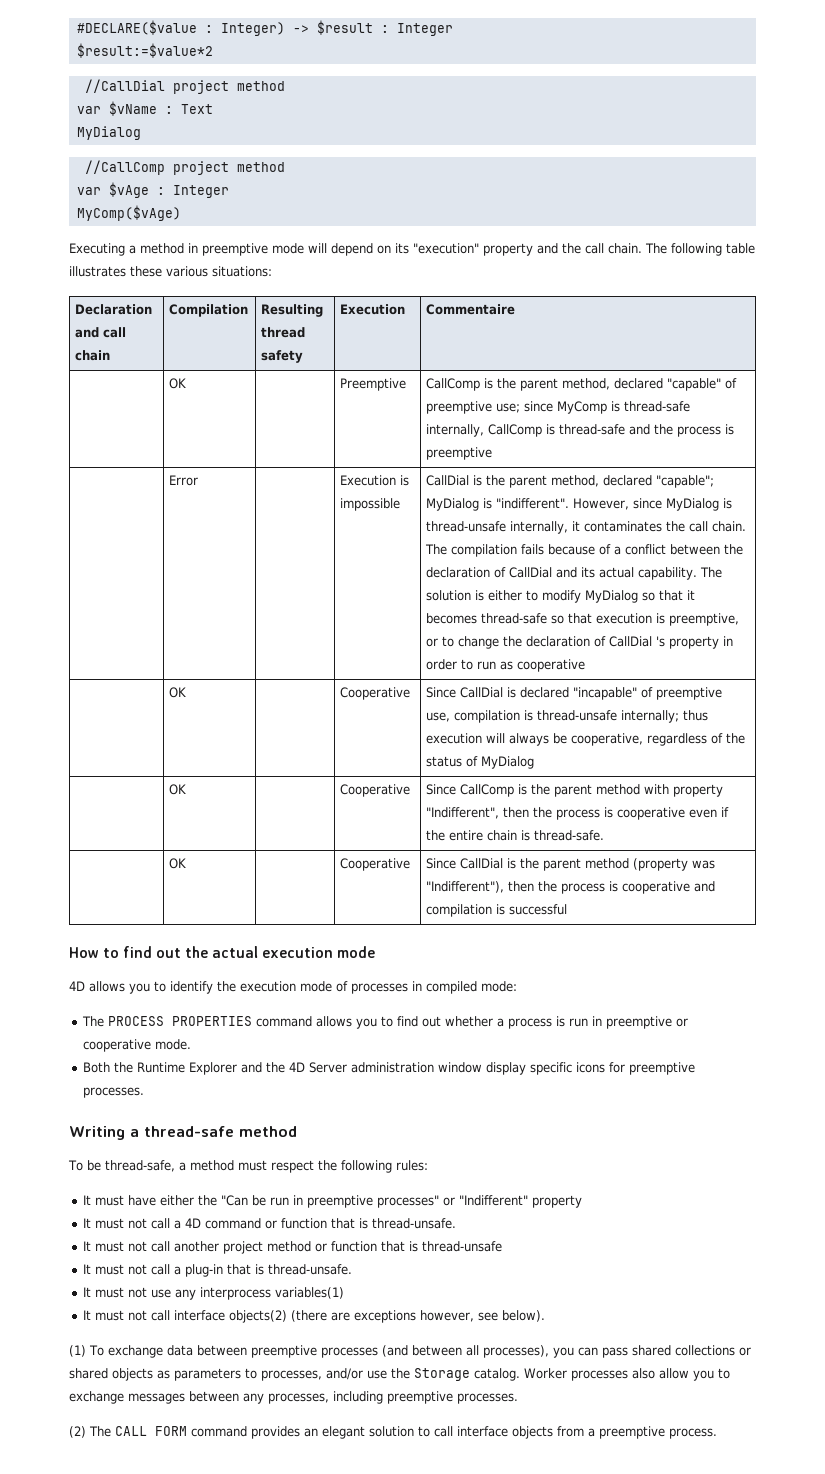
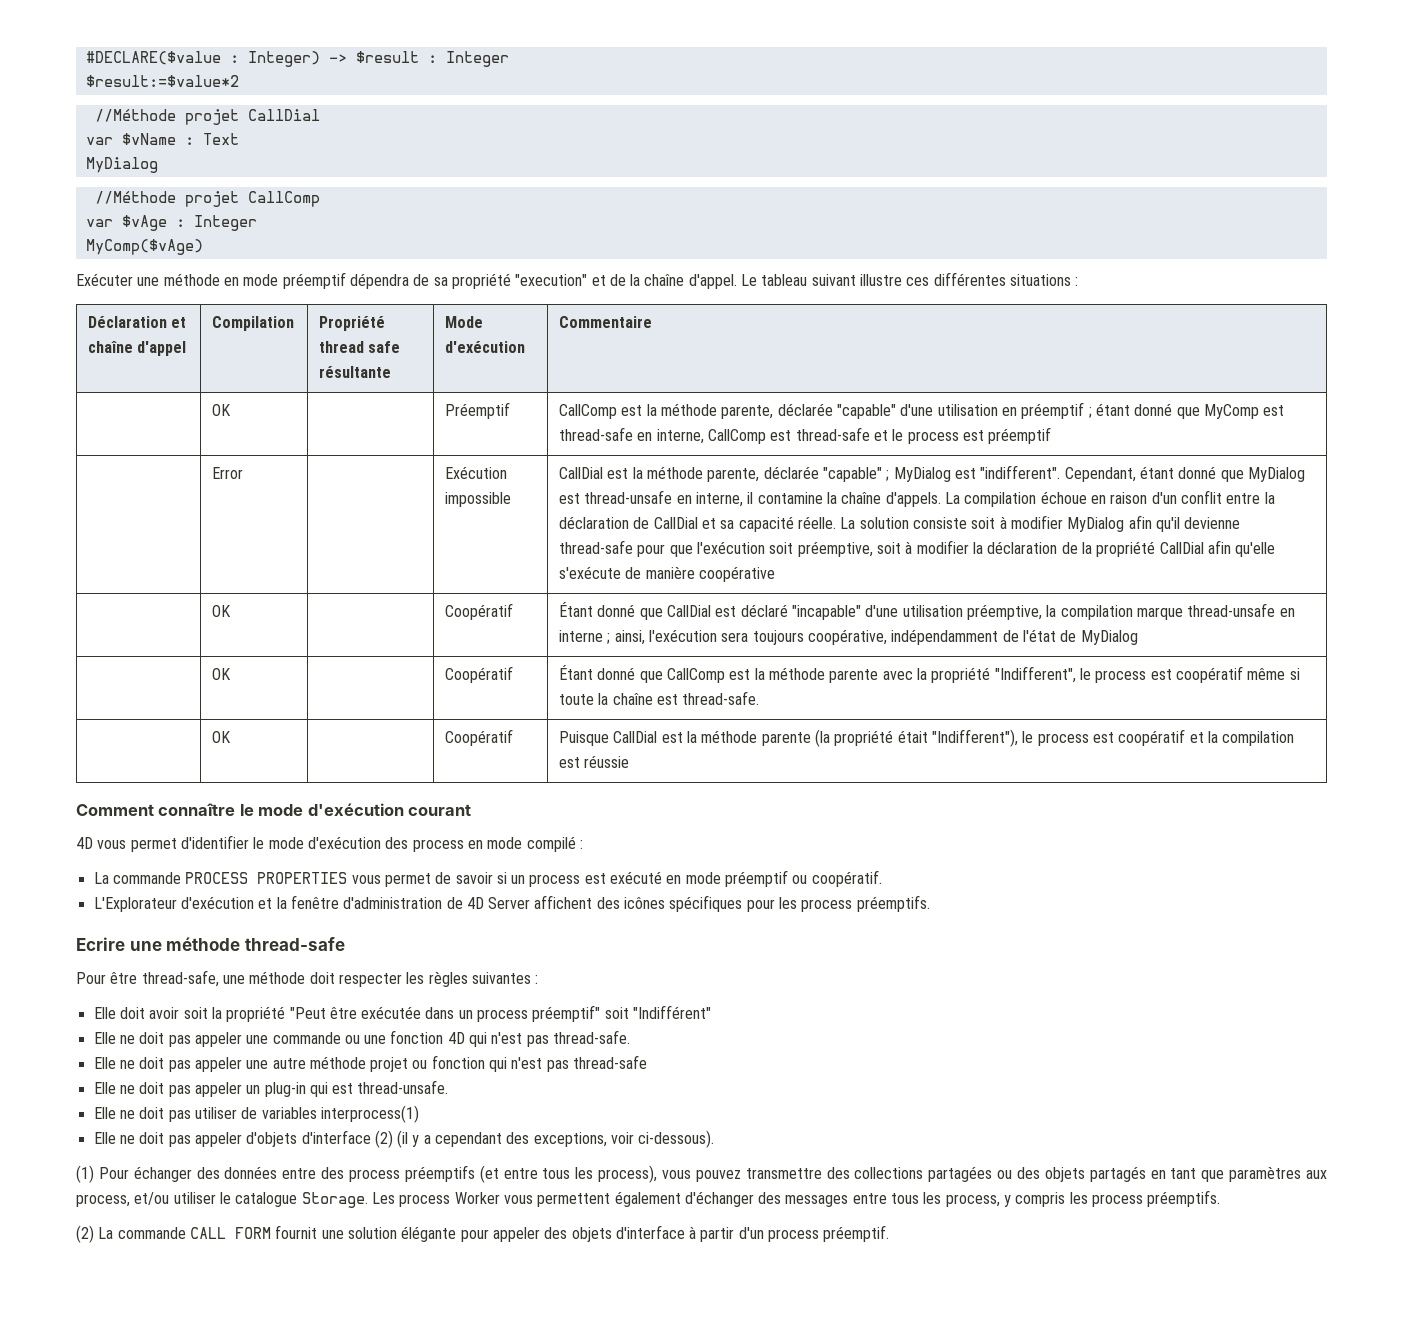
[84,79,285,94] //CallDial project method -> [94,109,320,125] //Méthode projet CallDial
[84,160,285,175] //CallComp project method -> [94,191,320,207] //Méthode projet CallComp
[69,243,755,256] [69,266,272,277] [75,304,153,315] [75,327,127,338] [75,350,111,361] [169,304,249,317] [261,304,324,317] [261,327,306,338] [261,350,304,363] [340,304,406,315] Executing a method in preemptive mode will depend on its "execution" property and the call chain. The following table illustrates these various situations: // Declaration and call chain | Compilation | Resulting thread safety | Execution -> [76,272,1079,289] [88,316,187,328] [88,341,187,356] [212,316,295,331] [319,316,386,331] [319,341,401,353] [319,366,392,378] [445,316,484,328] [445,341,526,353] Exécuter une méthode en mode préemptif dépendra de sa propriété "execution" et de la chaîne d'appel. Le tableau suivant illustre ces différentes situations : // Déclaration et chaîne d'appel | Compilation | Propriété thread safe résultante | Mode d'exécution
[340,378,407,391] [426,378,738,391] [426,401,691,414] [426,424,735,437] [426,447,493,460] Preemptive | CallComp is the parent method, declared "capable" of preemptive use; since MyComp is thread-safe internally, CallComp is thread-safe and the process is preemptive -> [445,402,511,419] [559,402,1285,419] [559,427,1052,444] Préemptif | CallComp est la méthode parente, déclarée "capable" d'une utilisation en préemptif ; étant donné que MyComp est thread-safe en interne, CallComp est thread-safe et le process est préemptif
[340,475,410,486] Execution is -> [445,466,508,479] Exécution
[473,475,715,488] [426,498,733,511] [426,521,747,534] [425,544,744,557] [426,567,723,580] [426,590,696,603] [426,613,740,626] [426,636,734,649] [426,659,586,672] [169,687,187,698] [340,687,411,700] [426,687,723,700] [426,710,709,723] [426,733,746,746] [426,756,535,769] [169,784,187,795] [340,784,411,797] [426,784,724,797] [426,807,730,820] [426,830,605,841] [169,858,187,869] [340,858,411,871] [426,858,716,871] [426,881,716,894] [426,904,568,917] [69,946,376,958] [69,981,517,994] [82,1016,689,1029] [83,1039,192,1052] [83,1062,696,1075] [83,1087,145,1098] [69,1126,297,1140] [68,1160,428,1173] [83,1195,583,1208] [83,1218,457,1229] [83,1241,503,1254] [83,1264,353,1277] [83,1287,345,1300] [83,1310,546,1323] [69,1345,751,1358] [69,1368,730,1381] [69,1391,518,1404] [69,1426,717,1439] is the parent method, declared "capable"; MyDialog is "indifferent". However, since MyDialog is thread-unsafe internally, it contaminates the call chain. The compilation fails because of a conflict between the declaration of CallDial and its actual capability. The solution is either to modify MyDialog so that it becomes thread-safe so that execution is preemptive, or to change the declaration of CallDial 's property in order to run as cooperative // | OK | | Cooperative | Since CallDial is declared "incapable" of preemptive use, compilation is thread-unsafe internally; thus execution will always be cooperative, regardless of the status of MyDialog // | OK | | Cooperative | Since CallComp is the parent method with property "Indifferent", then the process is cooperative even if the entire chain is thread-safe. // | OK | | Cooperative | Since CallDial is the parent method (property was "Indifferent"), then the process is cooperative and compilation is successful // How to find out the actual execution mode // 4D allows you to identify the execution mode of processes in compiled mode: // The PROCESS PROPERTIES command allows you to find out whether a process is run in preemptive or cooperative mode. // Both the Runtime Explorer and the 4D Server administration window display specific icons for preemptive processes. // Writing a thread-safe method // To be thread-safe, a method must respect the following rules: // It must have either the "Can be run in preemptive processes" or "Indifferent" property // It must not call a 4D command or function that is thread-unsafe. // It must not call another project method or function that is thread-unsafe // It must not call a plug-in that is thread-unsafe. // It must not use any interprocess variables(1) // It must not call interface objects(2) (there are exceptions however, see below). // (1) To exchange data between preemptive processes (and between all processes), you can pass shared collections or shared objects as parameters to processes, and/or use the Storage catalog. Worker processes also allow you to exchange messages between any processes, including preemptive processes. // (2) The CALL FORM command provides an elegant solution to call interface objects from a preemptive process. -> [607,465,1305,482] [559,490,1275,507] [559,515,1241,532] [559,540,1276,557] [559,566,776,582] [212,605,232,617] [445,603,514,620] [559,602,1295,620] [559,629,1138,645] [212,668,232,680] [445,666,514,683] [559,665,1300,683] [559,691,760,705] [212,731,232,743] [445,729,514,746] [559,729,1295,747] [559,755,630,768] [76,803,472,816] [76,835,583,852] [93,870,882,887] [93,895,930,912] [76,937,345,951] [76,970,539,987] [93,1005,712,1022] [93,1030,631,1047] [93,1055,648,1072] [93,1080,449,1097] [93,1105,419,1123] [93,1130,715,1148] [76,1165,1328,1183] [76,1190,1221,1208] [76,1225,890,1243] est la méthode parente, déclarée "capable" ; MyDialog est "indifferent". Cependant, étant donné que MyDialog est thread-unsafe en interne, il contamine la chaîne d'appels. La compilation échoue en raison d'un conflit entre la déclaration de CallDial et sa capacité réelle. La solution consiste soit à modifier MyDialog afin qu'il devienne thread-safe pour que l'exécution soit préemptive, soit à modifier la déclaration de la propriété CallDial afin qu'elle s'exécute de manière coopérative // | OK | | Coopératif | Étant donné que CallDial est déclaré "incapable" d'une utilisation préemptive, la compilation marque thread-unsafe en interne ; ainsi, l'exécution sera toujours coopérative, indépendamment de l'état de MyDialog // | OK | | Coopératif | Étant donné que CallComp est la méthode parente avec la propriété "Indifferent", le process est coopératif même si toute la chaîne est thread-safe. // | OK | | Coopératif | Puisque CallDial est la méthode parente (la propriété était "Indifferent"), le process est coopératif et la compilation est réussie // Comment connaître le mode d'exécution courant // 4D vous permet d'identifier le mode d'exécution des process en mode compilé : // La commande PROCESS PROPERTIES vous permet de savoir si un process est exécuté en mode préemptif ou coopératif. // L'Explorateur d'exécution et la fenêtre d'administration de 4D Server affichent des icônes spécifiques pour les process préemptifs. // Ecrire une méthode thread-safe // Pour être thread-safe, une méthode doit respecter les règles suivantes : // Elle doit avoir soit la propriété "Peut être exécutée dans un process préemptif" soit "Indifférent" // Elle ne doit pas appeler une commande ou une fonction 4D qui n'est pas thread-safe. // Elle ne doit pas appeler une autre méthode projet ou fonction qui n'est pas thread-safe // Elle ne doit pas appeler un plug-in qui est thread-unsafe. // Elle ne doit pas utiliser de variables interprocess(1) // Elle ne doit pas appeler d'objets d'interface (2) (il y a cependant des exceptions, voir ci-dessous). // (1) Pour échanger des données entre des process préemptifs (et entre tous les process), vous pouvez transmettre des collections partagées ou des objets partagés en tant que paramètres aux process, et/ou utiliser le catalogue Storage. Les process Worker vous permettent également d'échanger des messages entre tous les process, y compris les process préemptifs. // (2) La commande CALL FORM fournit une solution élégante pour appeler des objets d'interface à partir d'un process préemptif.

